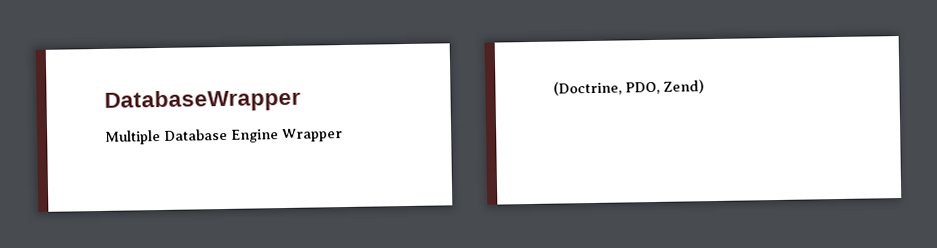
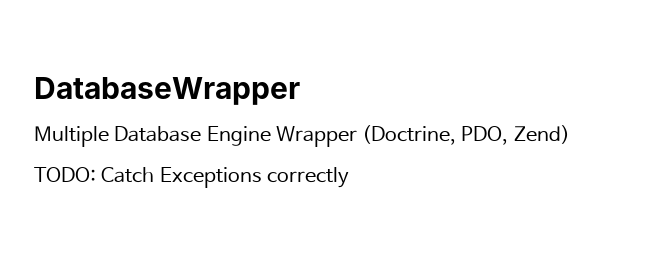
(704, 86) none -> [34,167,349,188] // TODO: Catch Exceptions correctly

